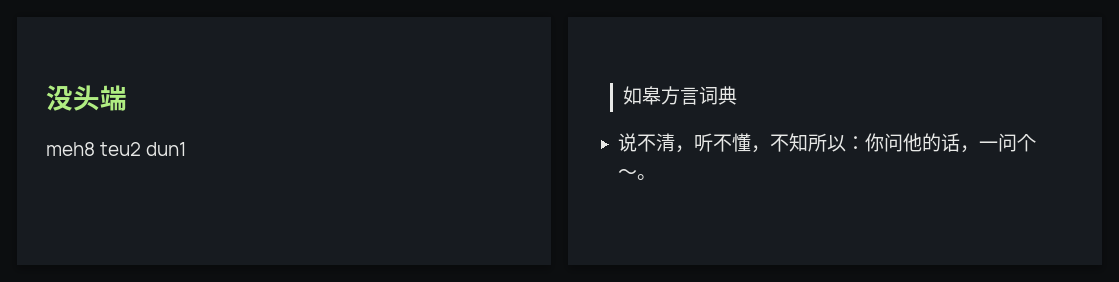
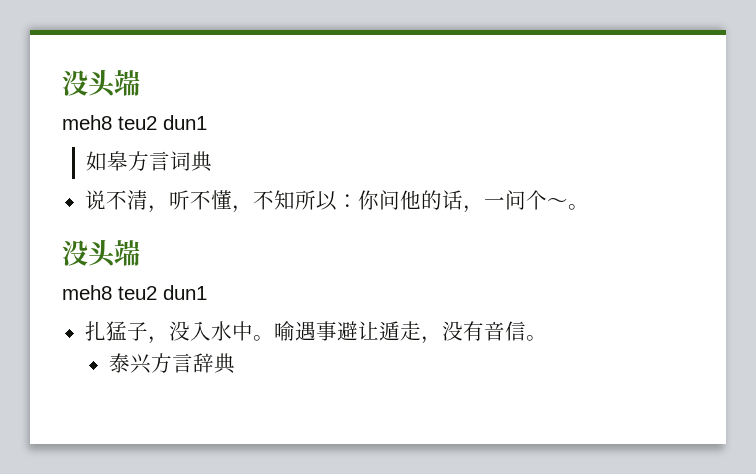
(656, 177) none -> [62,239,140,267] [62,285,207,300] [84,321,547,344] [108,353,236,374] // 没头端 // meh8 teu2 dun1 // 扎猛子，没入水中。喻遇事避让遁走，没有音信。 // 泰兴方言辞典

